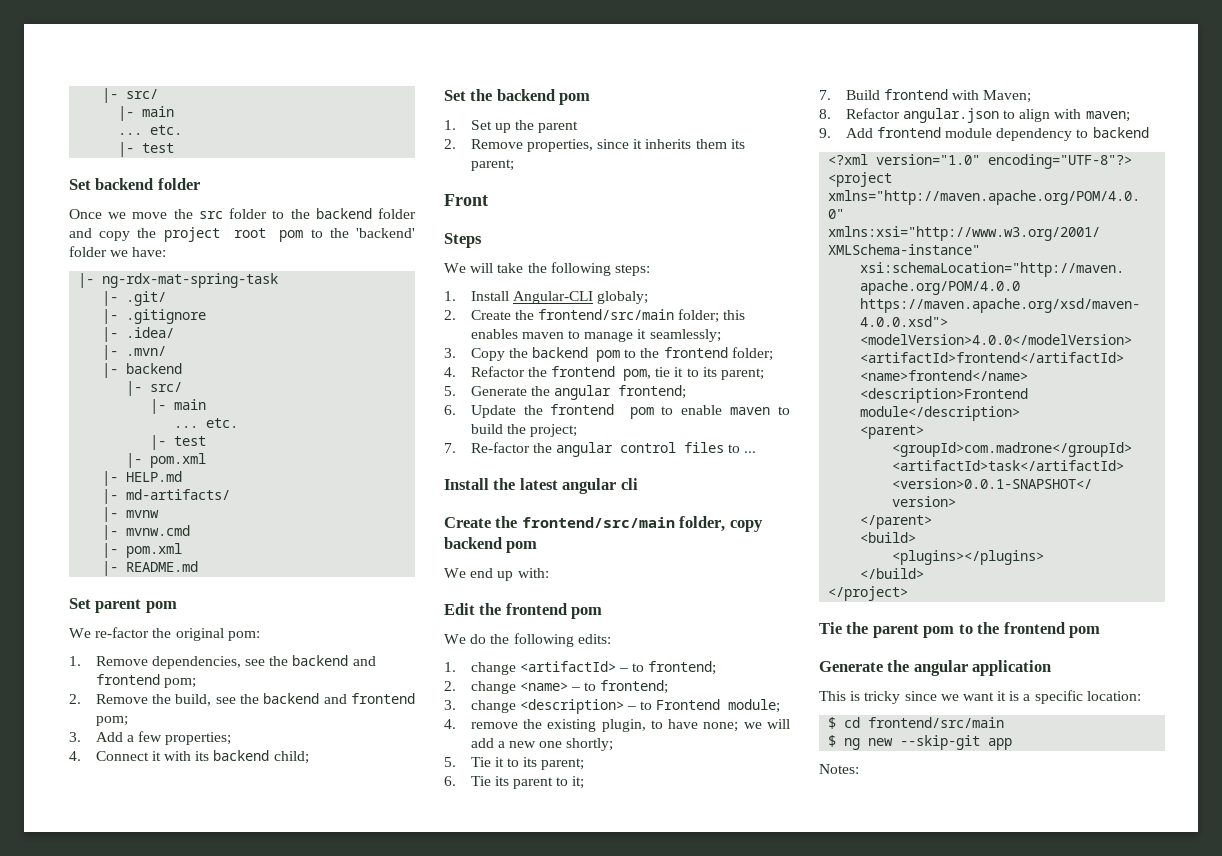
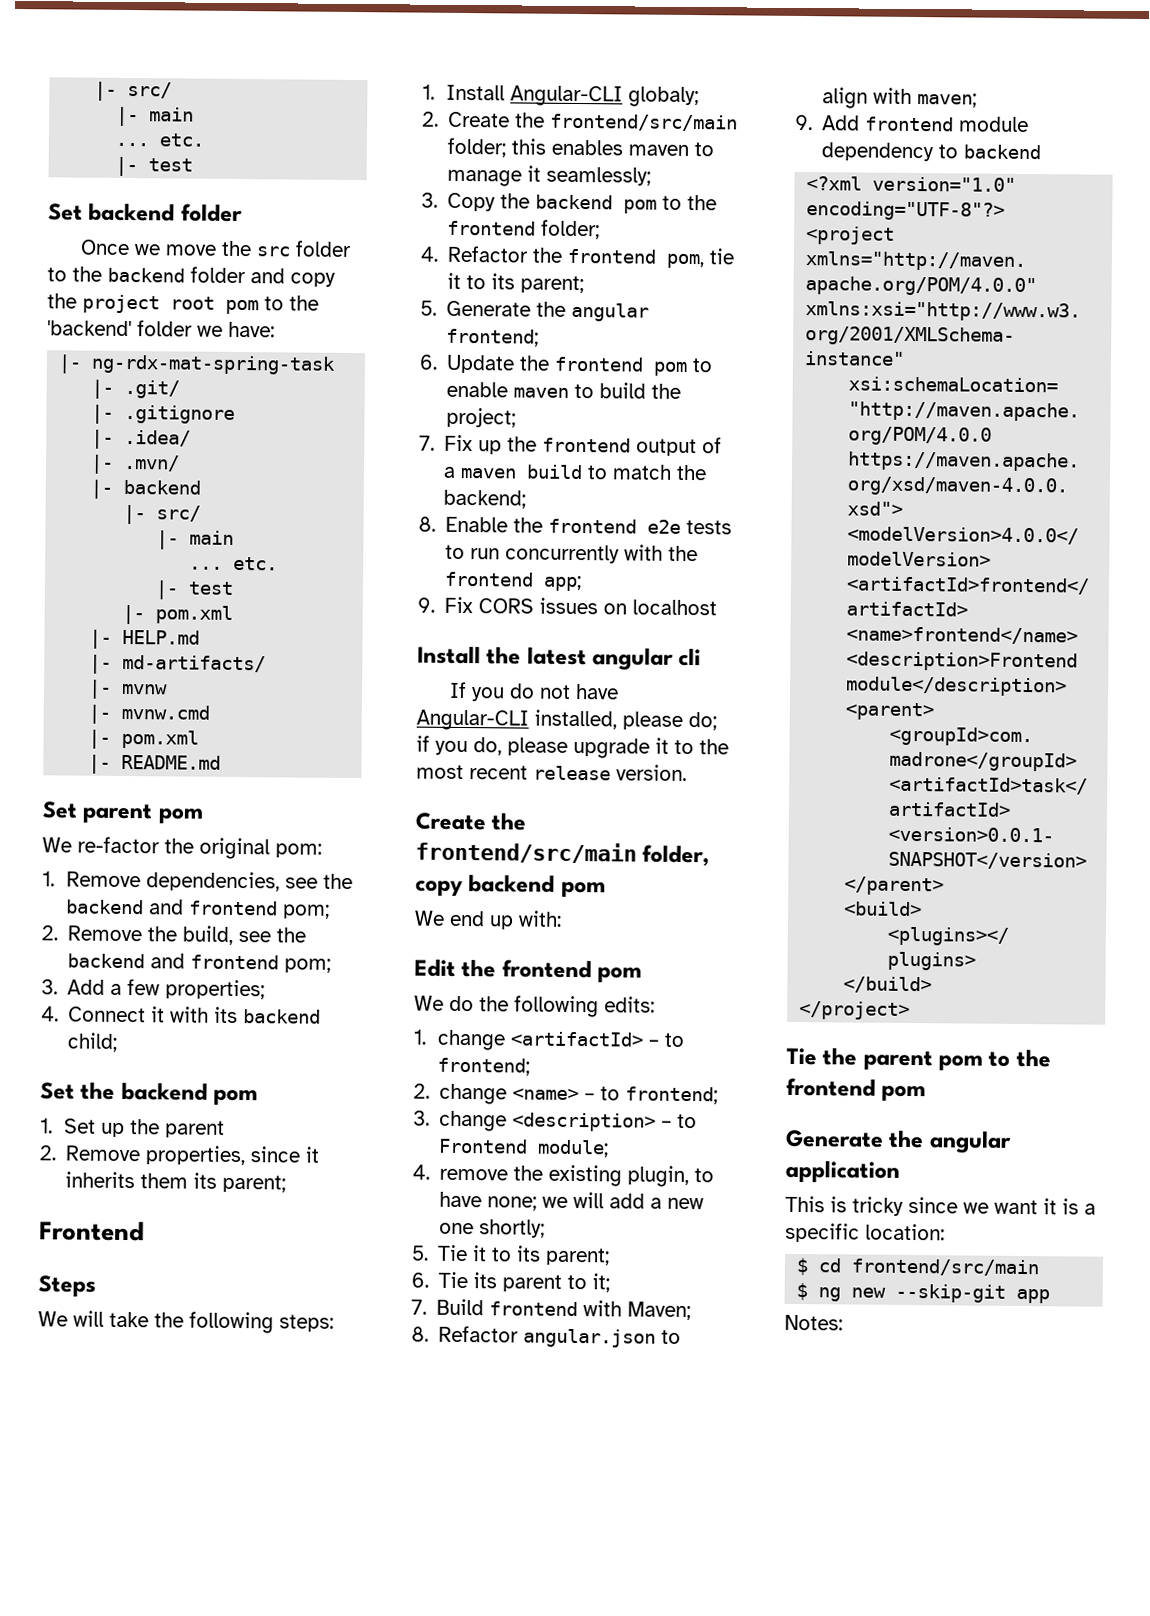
[444,194,488,206] Front -> [39,1220,145,1242] Frontend
[470,442,757,457] Re-factor the angular control files to ... -> [444,434,723,457] [443,464,708,481] [443,489,527,509] [418,516,733,535] [445,544,699,564] [444,571,583,592] [417,596,718,616] Fix up the frontend output of a maven build to match the backend; // 8. Enable the frontend e2e tests to run concurrently with the frontend app; // 9. Fix CORS issues on localhost
(638, 484) none -> [449,681,620,702] [416,709,717,731] [416,735,729,759] [416,764,687,781] // If you do not have Angular-CLI installed, please do; if you do, please upgrade it to the most recent release version.

